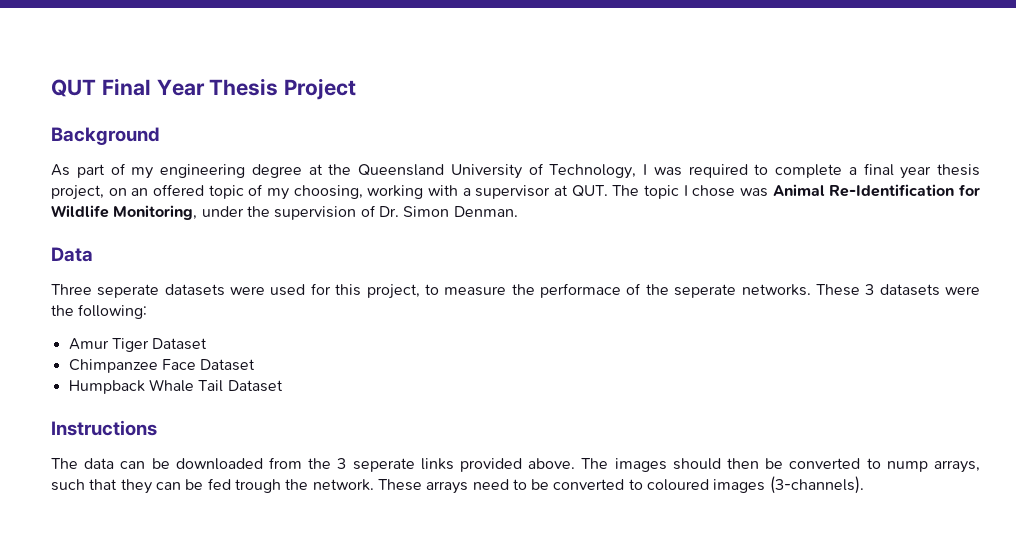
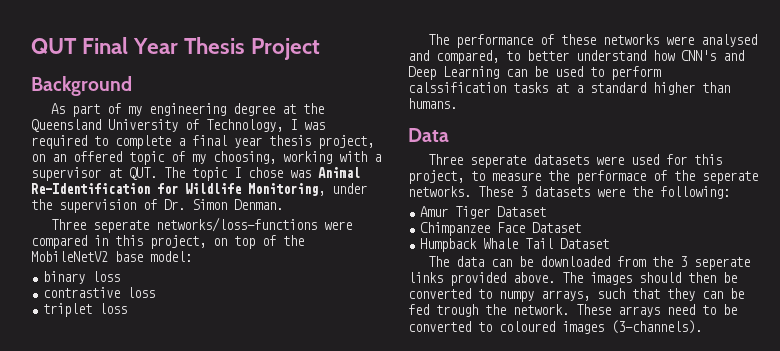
(518, 211) none -> [50,217,352,233] [31,235,304,249] [31,251,192,262] [43,271,121,284] [43,287,156,298] [43,303,128,317] [427,34,757,48] [408,50,744,64] [408,66,661,80] [408,82,730,95] [408,98,457,109] // Three seperate networks/loss-functions were compared in this project, on top of the MobileNetV2 base model: // binary loss // contrastive loss // triplet loss // The performance of these networks were analysed and compared, to better understand how CNN's and Deep Learning can be used to perform calssification tasks at a standard higher than humans.
[51,420,157,436] // Instructions -> (610, 243) none
[886,461,928,472] nump -> [499,291,534,302] numpy

